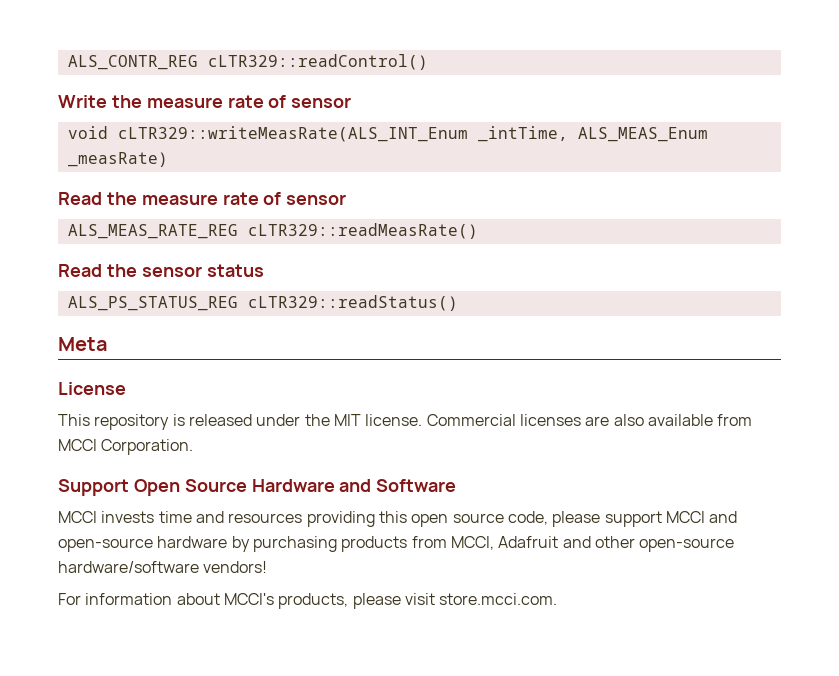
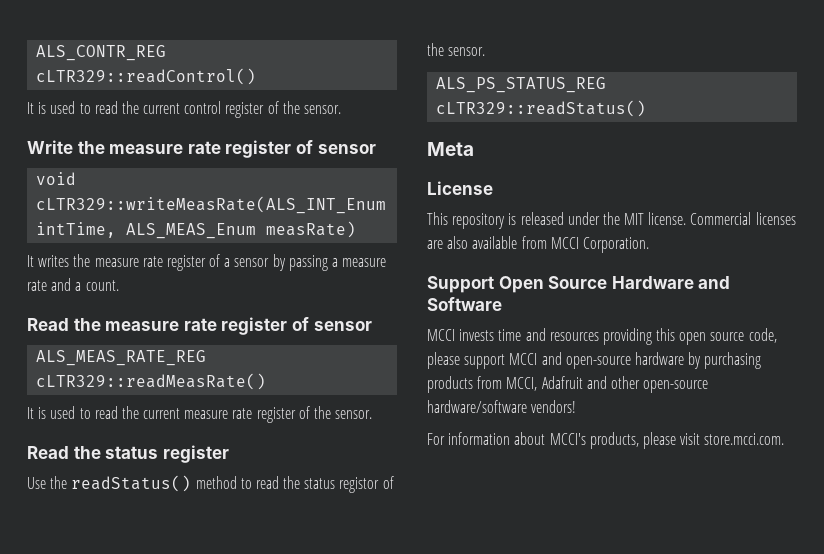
(428, 62) none -> [27,101,342,118] // It is used to read the current control register of the sensor.
(264, 101) none -> [225,140,292,158] register
[477,126,708,142] [67,152,168,167] _intTime, ALS_MEAS_Enum _measRate) -> [36,221,357,239] [27,254,387,271] [27,278,119,291] intTime, ALS_MEAS_Enum measRate) // It writes the measure rate register of a sensor by passing a measure rate and a count.
(259, 198) none -> [221,317,288,335] register
[58,264,264,277] // Read the sensor status -> [27,406,373,423] [27,445,229,463] [27,475,394,493] [427,43,486,56] // It is used to read the current measure rate register of the sensor. // Read the status register // Use the readStatus() method to read the status registor of the sensor.

